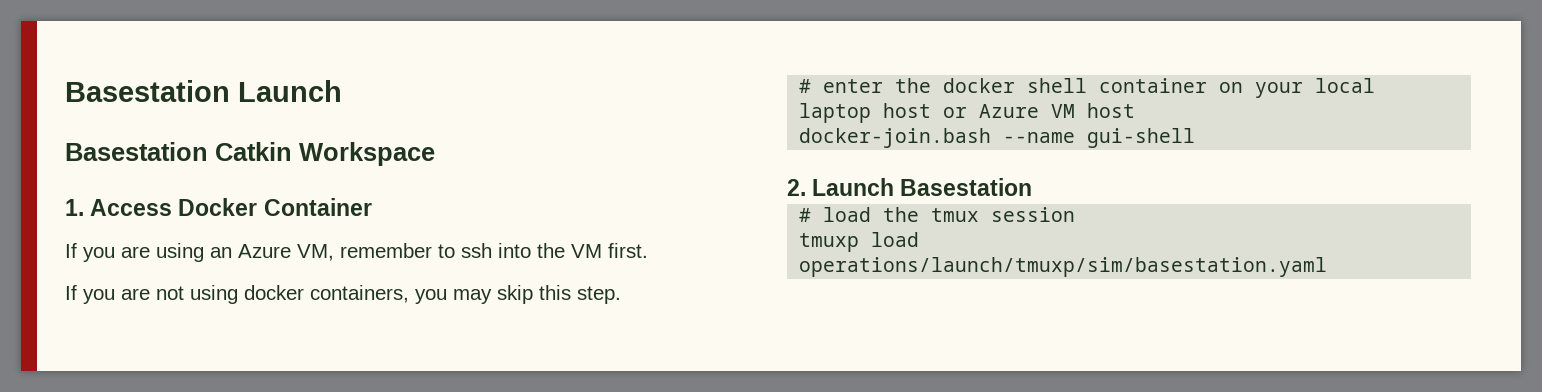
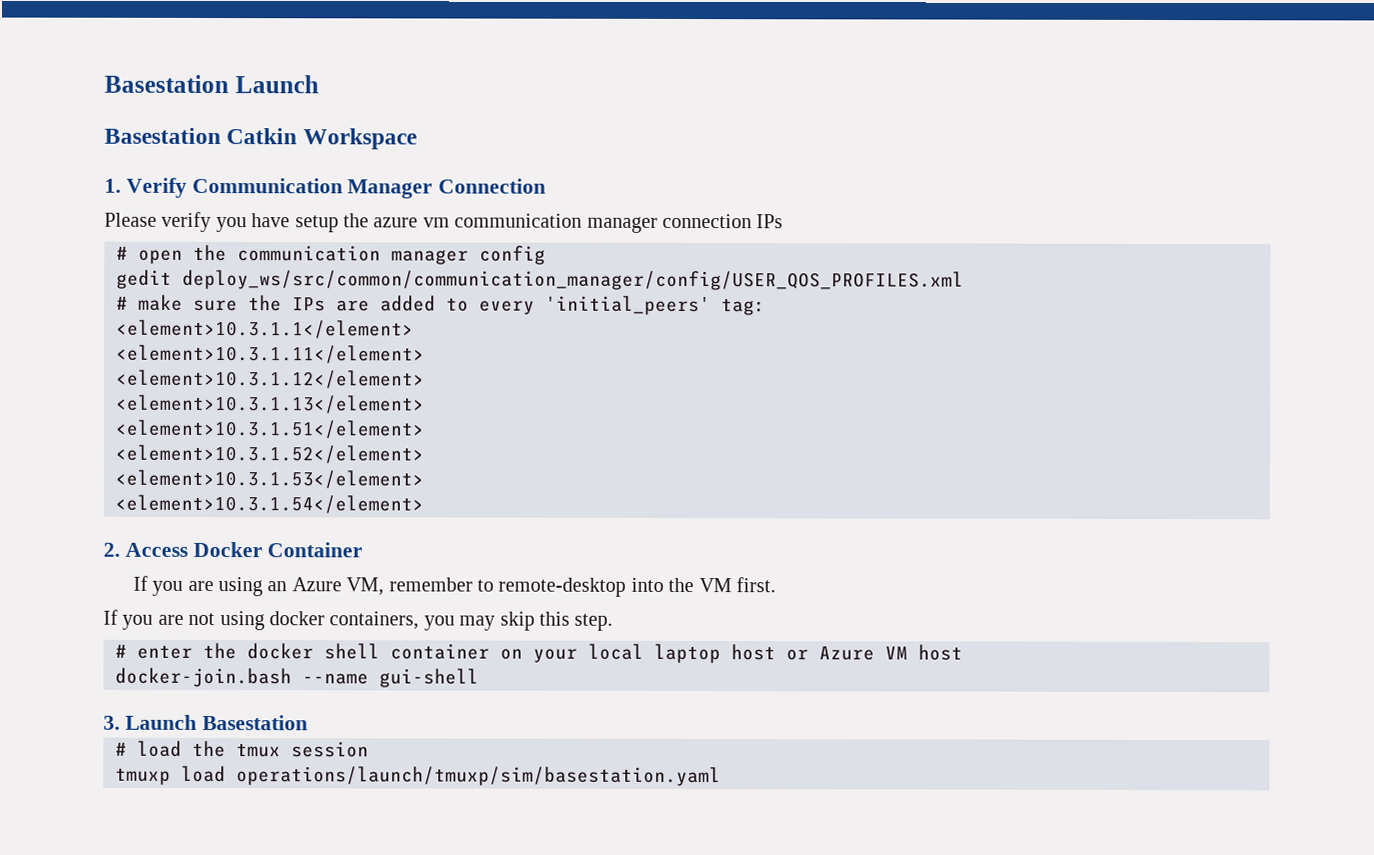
(84, 207) none -> [125,177,547,199] [104,211,784,233] [116,244,546,265] [116,269,964,291] [116,294,766,316] [116,319,414,339] [116,344,425,364] [116,369,425,389] [116,394,425,414] [115,419,425,439] [115,444,424,464] [115,469,424,489] [115,494,424,514] [103,542,120,557] Verify Communication Manager Connection // Please verify you have setup the azure vm communication manager connection IPs // # open the communication manager config // gedit deploy_ws/src/common/communication_manager/config/USER_QOS_PROFILES.xml // # make sure the IPs are added to every 'initial_peers' tag: // <element>10.3.1.1</element> // <element>10.3.1.11</element> // <element>10.3.1.12</element> // <element>10.3.1.13</element> // <element>10.3.1.51</element> // <element>10.3.1.52</element> // <element>10.3.1.53</element> // <element>10.3.1.54</element> // 2.
[461,243,492,258] ssh -> [498,577,627,597] remote-desktop
[787,179,806,196] 2. -> [103,715,120,730] 3.

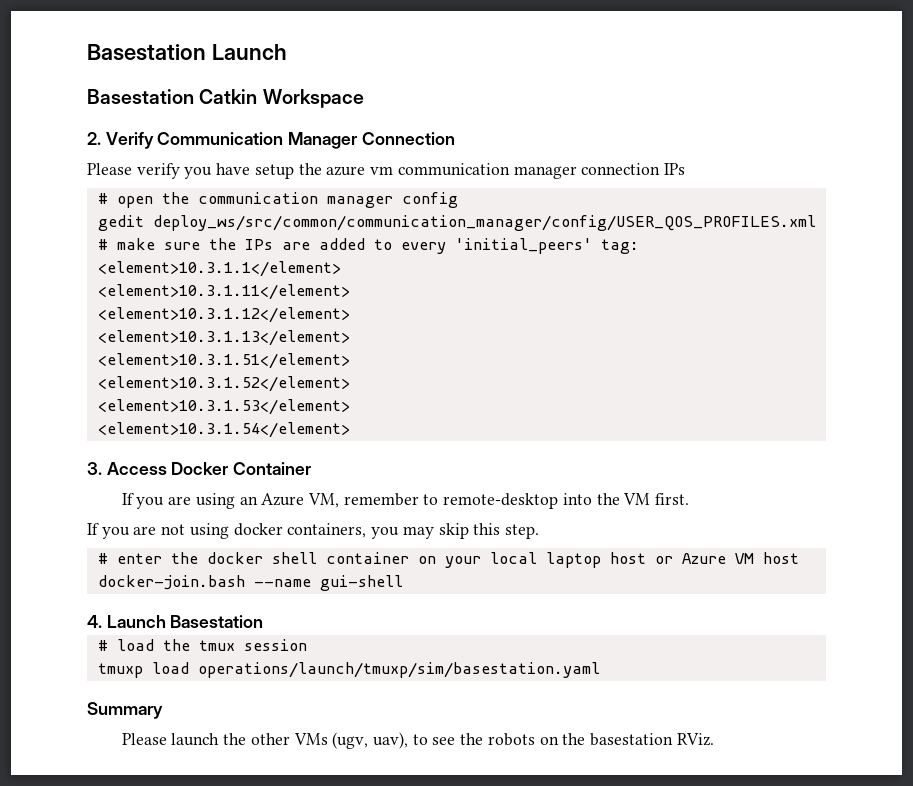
[104,178,121,193] 1. -> [87,132,101,145] 2.
[103,542,120,557] 2. -> [87,462,102,475] 3.
[103,715,120,730] 3. -> [87,615,102,628] 4.
(721, 776) none -> [87,702,163,719] [121,732,714,749] // Summary // Please launch the other VMs (ugv, uav), to see the robots on the basestation RViz.

